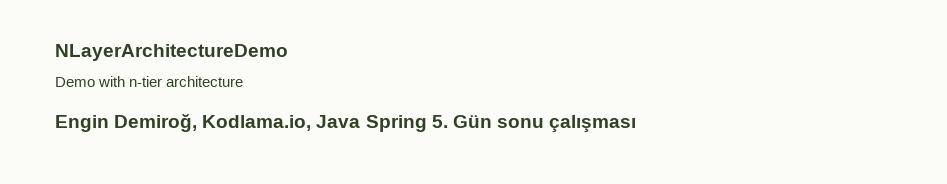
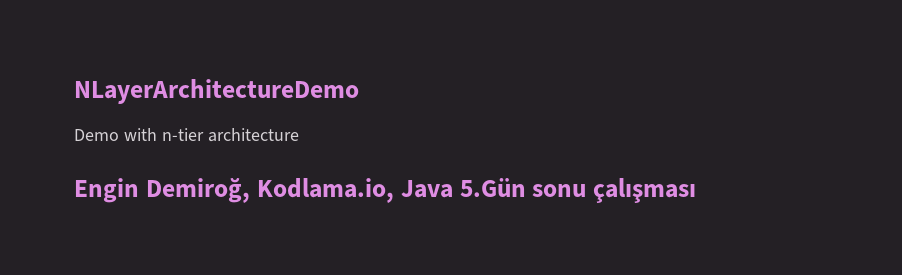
[365,115,492,132] Spring 5. Gün -> [459,178,526,197] 5.Gün

